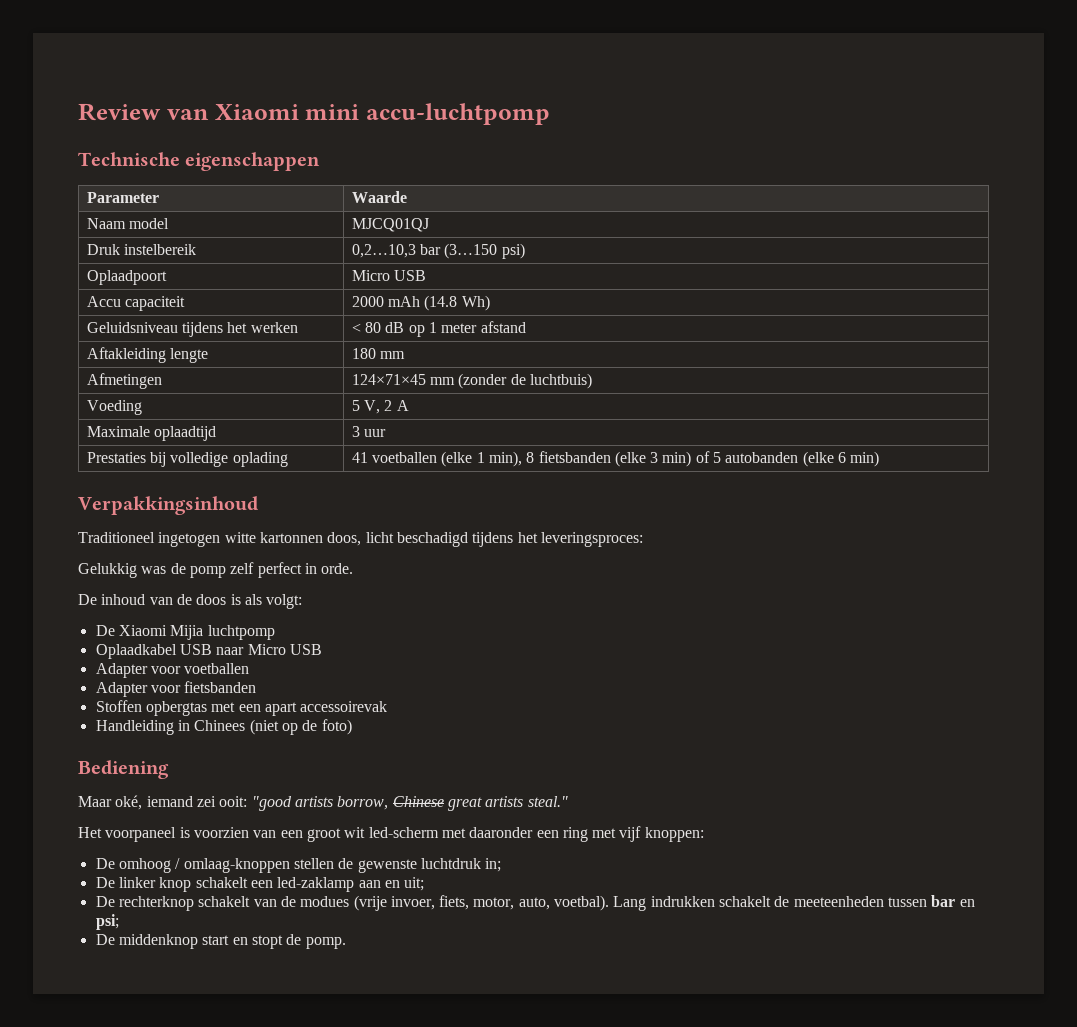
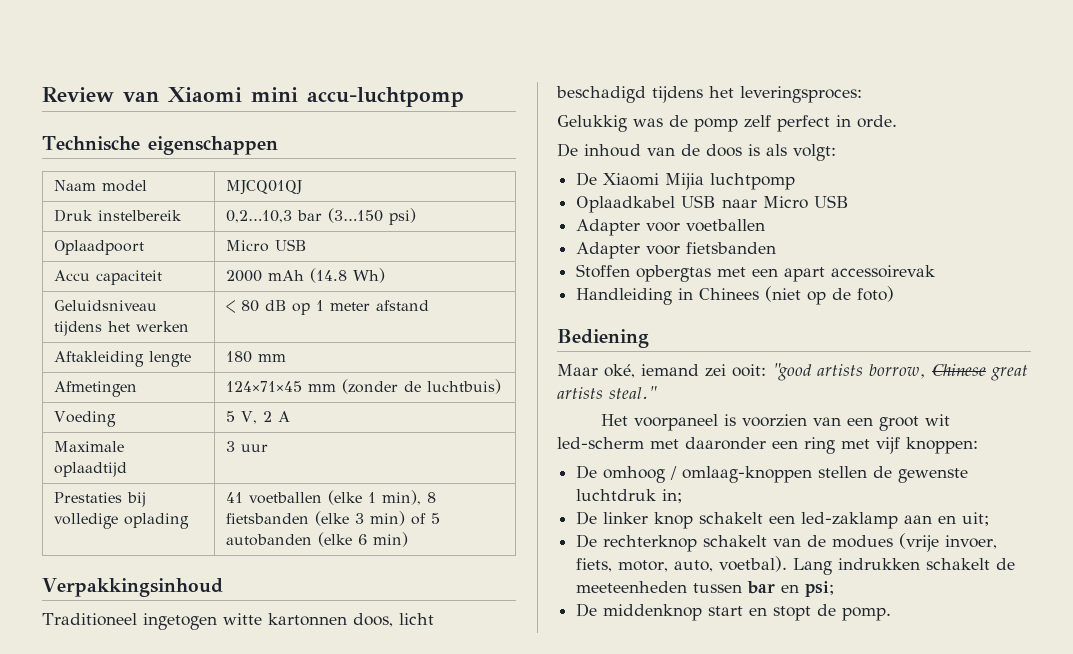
[86,192,159,203] [351,191,407,203] // Parameter | Waarde -> (278, 145) none

